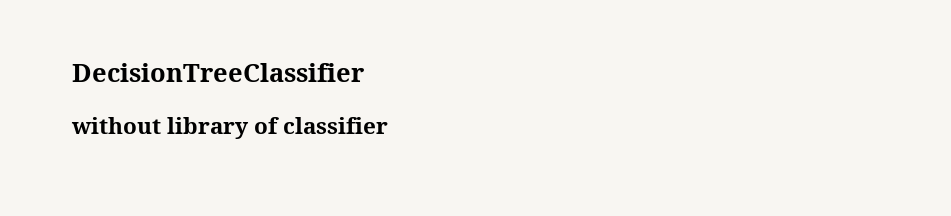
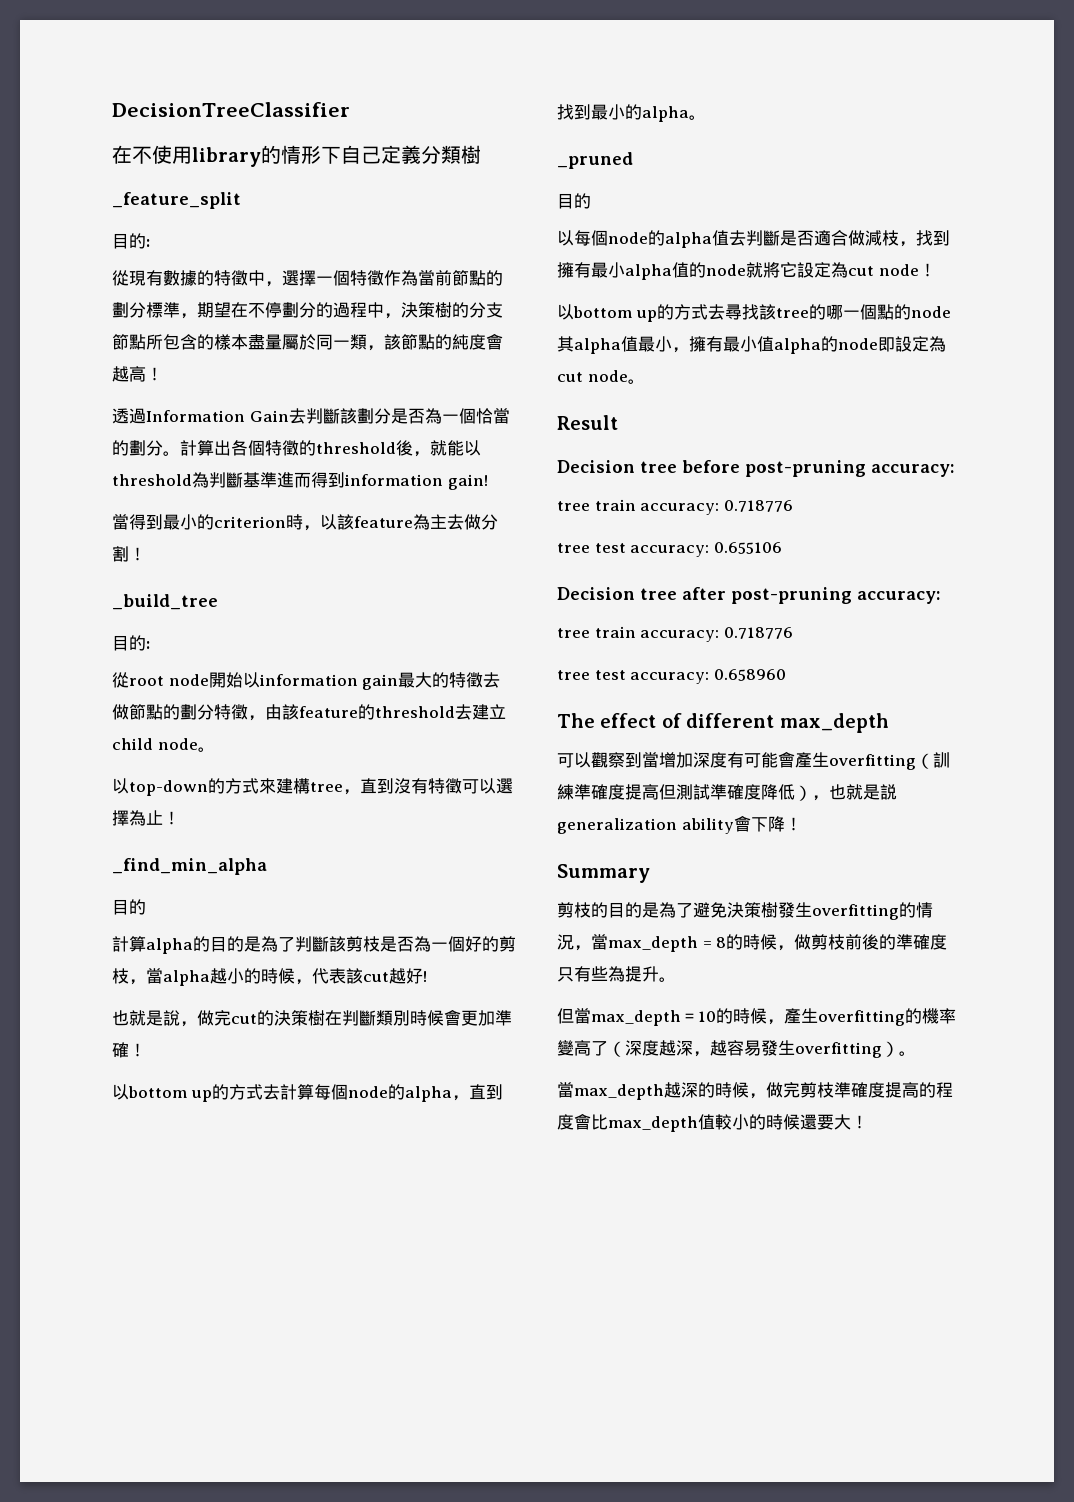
[71,117,389,139] without library of classifier -> [112,145,481,167] [112,192,241,209] [112,233,150,249] [112,270,503,287] [112,302,503,319] [112,333,503,351] [112,366,163,382] [112,408,510,424] [112,440,481,457] [112,472,488,490] [112,514,498,531] [112,546,146,562] [112,594,218,610] [112,635,150,651] [112,672,501,690] [112,704,506,721] [112,738,215,752] [112,778,513,796] [112,810,180,826] [112,858,267,875] [112,899,146,915] [112,936,516,954] [112,968,427,986] [112,1009,512,1027] [112,1042,146,1058] [112,1084,503,1102] [557,104,706,122] [557,152,633,169] [557,193,591,209] [557,230,950,248] [557,262,936,280] [557,304,951,322] [557,336,946,354] [557,370,645,384] [557,415,618,430] [557,460,955,477] [557,499,793,515] [557,542,782,557] [557,587,941,604] [557,626,793,642] [557,669,786,684] [557,713,889,733] [557,751,950,770] [557,784,897,801] [557,815,802,834] [557,864,650,883] [557,902,933,920] [557,934,948,952] [557,966,676,982] [557,1008,956,1026] [557,1040,916,1058] [557,1082,953,1100] [557,1113,868,1132] 在不使用library的情形下自己定義分類樹 // _feature_split // 目的: // 從現有數據的特徵中，選擇一個特徵作為當前節點的劃分標準，期望在不停劃分的過程中，決策樹的分支節點所包含的樣本盡量屬於同一類，該節點的純度會越高！ // 透過Information Gain去判斷該劃分是否為一個恰當的劃分。計算出各個特徵的threshold後，就能以threshold為判斷基準進而得到information gain! // 當得到最小的criterion時，以該feature為主去做分割！ // _build_tree // 目的: // 從root node開始以information gain最大的特徵去做節點的劃分特徵，由該feature的threshold去建立child node。 // 以top-down的方式來建構tree，直到沒有特徵可以選擇為止！ // _find_min_alpha // 目的 // 計算alpha的目的是為了判斷該剪枝是否為一個好的剪枝，當alpha越小的時候，代表該cut越好! // 也就是說，做完cut的決策樹在判斷類別時候會更加準確！ // 以bottom up的方式去計算每個node的alpha，直到找到最小的alpha。 // _pruned // 目的 // 以每個node的alpha值去判斷是否適合做減枝，找到擁有最小alpha值的node就將它設定為cut node！ // 以bottom up的方式去尋找該tree的哪一個點的node其alpha值最小，擁有最小值alpha的node即設定為cut node。 // Result // Decision tree before post-pruning accuracy: // tree train accuracy: 0.718776 // tree test accuracy: 0.655106 // Decision tree after post-pruning accuracy: // tree train accuracy: 0.718776 // tree test accuracy: 0.658960 // The effect of different max_depth // 可以觀察到當增加深度有可能會產生overfitting（訓練準確度提高但測試準確度降低），也就是説generalization ability會下降！ // Summary // 剪枝的目的是為了避免決策樹發生overfitting的情況，當max_depth = 8的時候，做剪枝前後的準確度只有些為提升。 // 但當max_depth＝10的時候，產生overfitting的機率變高了（深度越深，越容易發生overfitting）。 // 當max_depth越深的時候，做完剪枝準確度提高的程度會比max_depth值較小的時候還要大！

